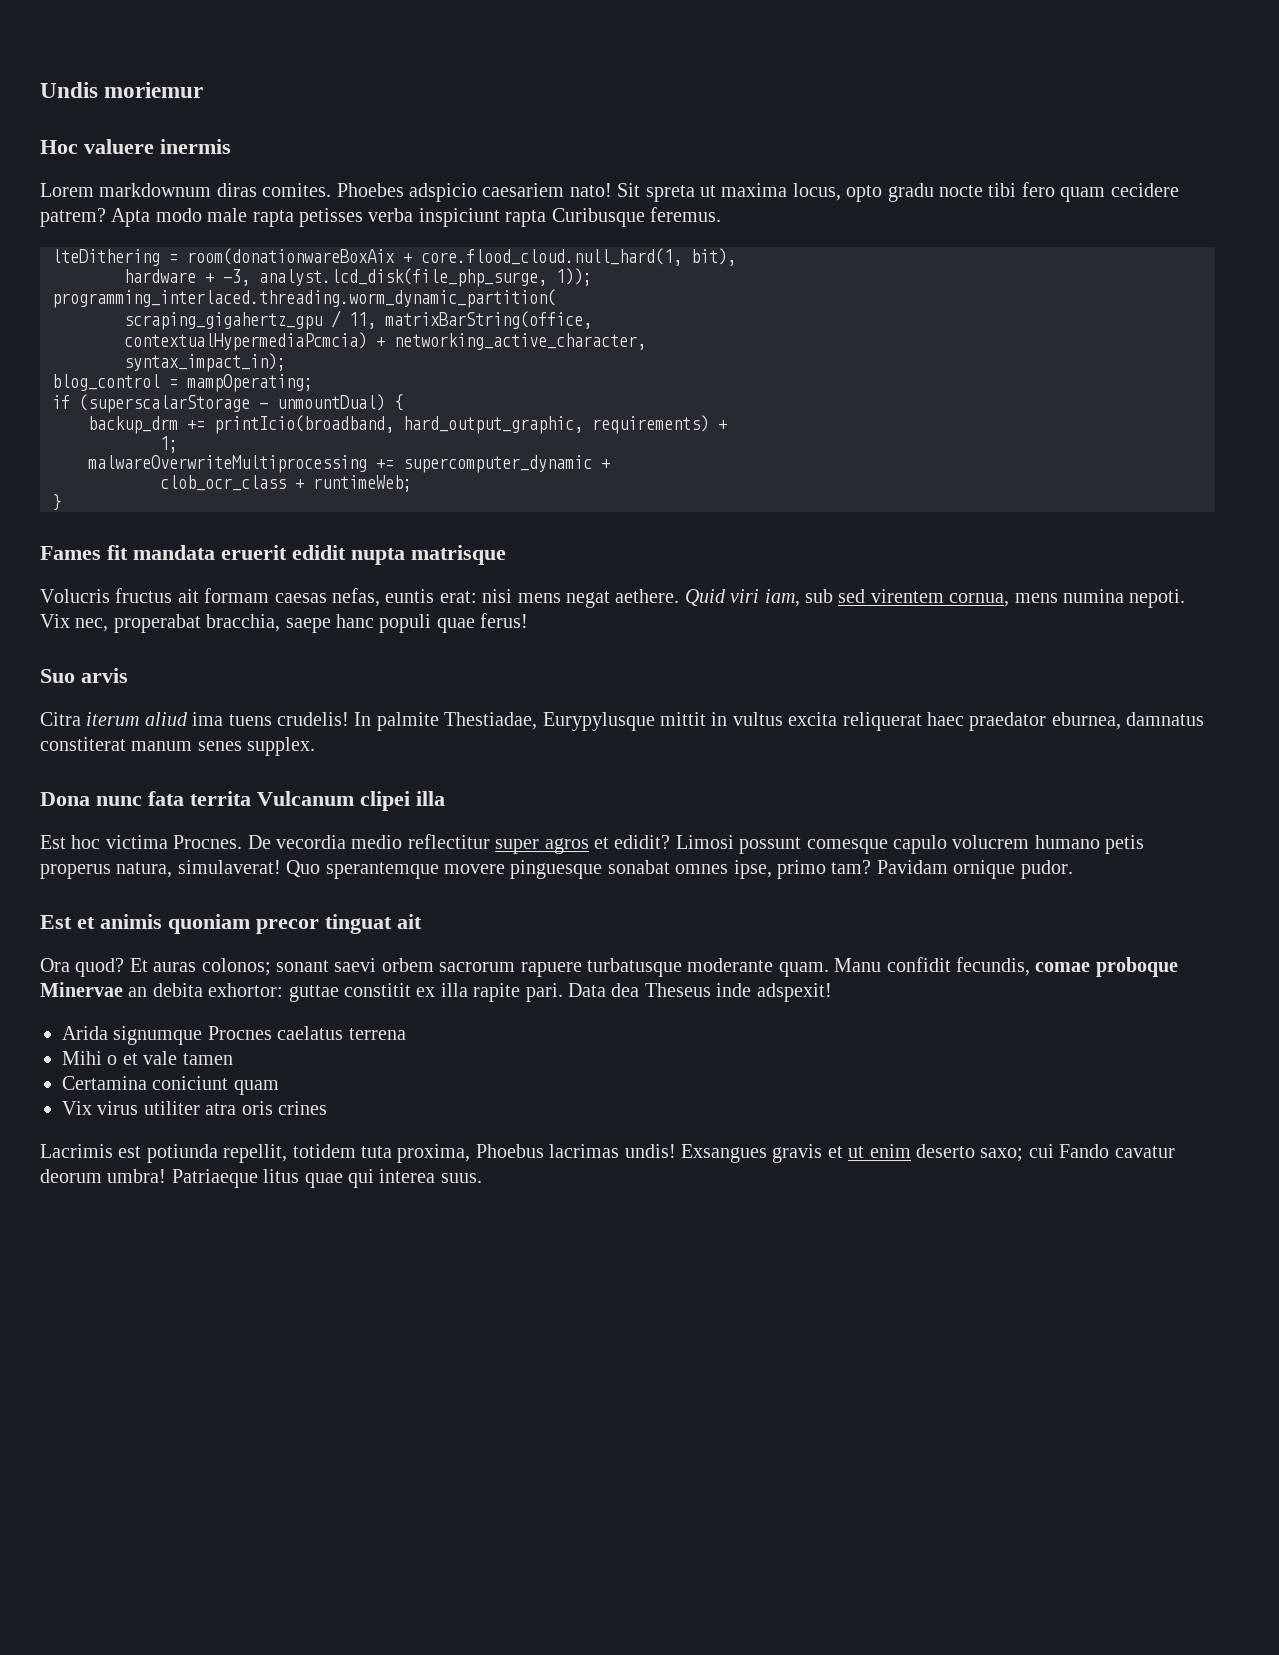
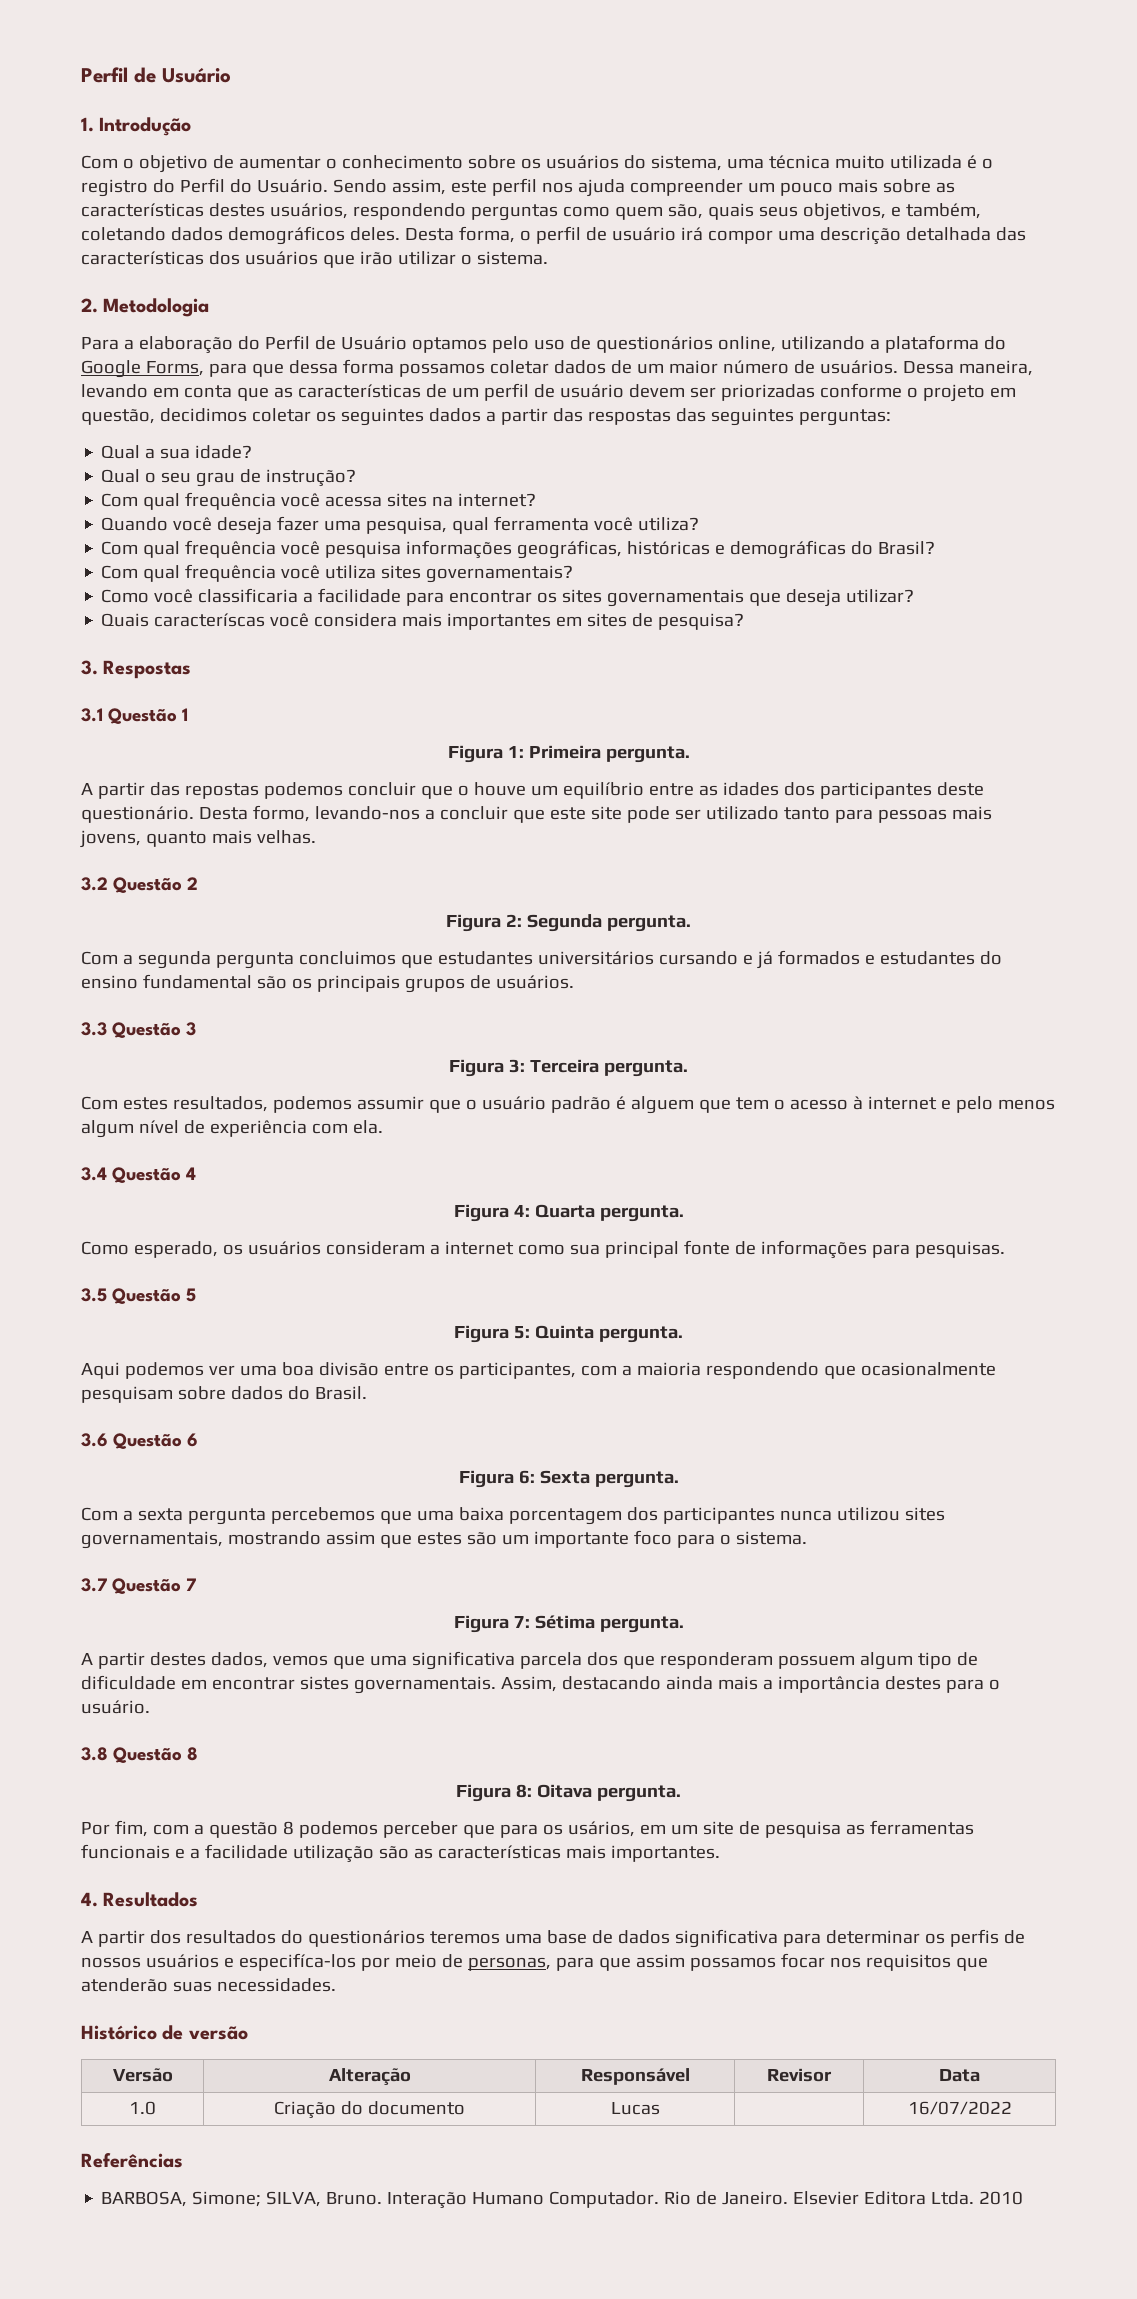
[40,82,204,98] [40,139,231,154] [40,182,1179,202] [40,207,721,227] [52,248,736,266] [124,268,592,287] [52,289,556,308] [124,310,592,330] [124,332,646,351] [124,353,286,372] [52,374,313,392] [52,394,403,413] [88,415,727,434] [160,436,178,453] [88,455,610,473] [160,475,412,492] [52,494,61,511] [40,545,506,565] [40,588,1186,608] [40,613,529,633] [40,668,128,683] [40,712,1205,731] [40,737,316,756] [40,791,445,811] [40,834,1145,854] [40,860,1073,879] [40,914,422,934] [40,957,1178,977] [40,982,832,1002] [62,1026,406,1045] [62,1051,233,1065] [62,1076,279,1095] [62,1101,327,1115] [40,1144,1175,1163] [40,1169,482,1188] Undis moriemur // Hoc valuere inermis // Lorem markdownum diras comites. Phoebes adspicio caesariem nato! Sit spreta ut maxima locus, opto gradu nocte tibi fero quam cecidere patrem? Apta modo male rapta petisses verba inspiciunt rapta Curibusque feremus. // lteDithering = room(donationwareBoxAix + core.flood_cloud.null_hard(1, bit), // hardware + -3, analyst.lcd_disk(file_php_surge, 1)); // programming_interlaced.threading.worm_dynamic_partition( // scraping_gigahertz_gpu / 11, matrixBarString(office, // contextualHypermediaPcmcia) + networking_active_character, // syntax_impact_in); // blog_control = mampOperating; // if (superscalarStorage - unmountDual) { // backup_drm += printIcio(broadband, hard_output_graphic, requirements) + // 1; // malwareOverwriteMultiprocessing += supercomputer_dynamic + // clob_ocr_class + runtimeWeb; // } // Fames fit mandata eruerit edidit nupta matrisque // Volucris fructus ait formam caesas nefas, euntis erat: nisi mens negat aethere. Quid viri iam, sub sed virentem cornua, mens numina nepoti. Vix nec, properabat bracchia, saepe hanc populi quae ferus! // Suo arvis // Citra iterum aliud ima tuens crudelis! In palmite Thestiadae, Eurypylusque mittit in vultus excita reliquerat haec praedator eburnea, damnatus constiterat manum senes supplex. // Dona nunc fata territa Vulcanum clipei illa // Est hoc victima Procnes. De vecordia medio reflectitur super agros et edidit? Limosi possunt comesque capulo volucrem humano petis properus natura, simulaverat! Quo sperantemque movere pinguesque sonabat omnes ipse, primo tam? Pavidam ornique pudor. // Est et animis quoniam precor tinguat ait // Ora quod? Et auras colonos; sonant saevi orbem sacrorum rapuere turbatusque moderante quam. Manu confidit fecundis, comae proboque Minervae an debita exhortor: guttae constitit ex illa rapite pari. Data dea Theseus inde adspexit! // Arida signumque Procnes caelatus terrena // Mihi o et vale tamen // Certamina coniciunt quam // Vix virus utiliter atra oris crines // Lacrimis est potiunda repellit, totidem tuta proxima, Phoebus lacrimas undis! Exsangues gravis et ut enim deserto saxo; cui Fando cavatur deorum umbra! Patriaeque litus quae qui interea suus. -> [81,67,231,83] [81,117,192,136] [81,155,993,173] [81,178,955,197] [81,203,981,221] [81,226,1026,245] [81,251,548,268] [81,298,210,317] [81,335,1006,354] [81,359,1033,378] [81,383,1016,402] [81,408,891,426] [101,445,253,459] [101,469,357,487] [101,492,537,510] [101,516,700,535] [101,540,936,559] [101,564,574,583] [101,588,915,607] [101,613,745,630] [81,660,192,679] [81,708,189,724] [447,745,690,763] [81,782,984,799] [81,805,992,823] [80,830,316,848] [81,877,199,893] [446,914,691,932] [81,950,1002,969] [81,974,574,993] [81,1022,197,1038] [449,1059,688,1077] [81,1096,1055,1114] [81,1120,383,1138] [81,1167,197,1183] [453,1204,684,1222] [81,1240,1005,1259] [81,1288,197,1304] [454,1325,683,1343] [81,1362,996,1379] [81,1386,367,1403] [81,1433,199,1449] [458,1470,679,1488] [81,1507,945,1525] [81,1530,807,1549] [81,1578,197,1594] [453,1615,684,1633] [81,1651,978,1670] [81,1675,1000,1694] [81,1700,150,1714] [81,1747,199,1763] [456,1784,681,1802] [81,1820,974,1838] [81,1844,720,1863] [81,1892,199,1907] [81,1929,1025,1948] [81,1953,988,1971] [81,1978,336,1992] [81,2025,248,2040] [112,2068,173,2082] [328,2068,411,2086] [580,2068,690,2085] [767,2068,832,2082] [939,2069,980,2082] [129,2101,156,2115] [274,2101,465,2119] [610,2102,660,2115] [907,2101,1012,2115] [81,2153,183,2168] [101,2191,1024,2209] Perfil de Usuário // 1. Introdução // Com o objetivo de aumentar o conhecimento sobre os usuários do sistema, uma técnica muito utilizada é o registro do Perfil do Usuário. Sendo assim, este perfil nos ajuda compreender um pouco mais sobre as características destes usuários, respondendo perguntas como quem são, quais seus objetivos, e também, coletando dados demográficos deles. Desta forma, o perfil de usuário irá compor uma descrição detalhada das características dos usuários que irão utilizar o sistema. // 2. Metodologia // Para a elaboração do Perfil de Usuário optamos pelo uso de questionários online, utilizando a plataforma do Google Forms, para que dessa forma possamos coletar dados de um maior número de usuários. Dessa maneira, levando em conta que as características de um perfil de usuário devem ser priorizadas conforme o projeto em questão, decidimos coletar os seguintes dados a partir das respostas das seguintes perguntas: // Qual a sua idade? // Qual o seu grau de instrução? // Com qual frequência você acessa sites na internet? // Quando você deseja fazer uma pesquisa, qual ferramenta você utiliza? // Com qual frequência você pesquisa informações geográficas, históricas e demográficas do Brasil? // Com qual frequência você utiliza sites governamentais? // Como você classificaria a facilidade para encontrar os sites governamentais que deseja utilizar? // Quais caracteríscas você considera mais importantes em sites de pesquisa? // 3. Respostas // 3.1 Questão 1 // Figura 1: Primeira pergunta. // A partir das repostas podemos concluir que o houve um equilíbrio entre as idades dos participantes deste questionário. Desta formo, levando-nos a concluir que este site pode ser utilizado tanto para pessoas mais jovens, quanto mais velhas. // 3.2 Questão 2 // Figura 2: Segunda pergunta. // Com a segunda pergunta concluimos que estudantes universitários cursando e já formados e estudantes do ensino fundamental são os principais grupos de usuários. // 3.3 Questão 3 // Figura 3: Terceira pergunta. // Com estes resultados, podemos assumir que o usuário padrão é alguem que tem o acesso à internet e pelo menos algum nível de experiência com ela. // 3.4 Questão 4 // Figura 4: Quarta pergunta. // Como esperado, os usuários consideram a internet como sua principal fonte de informações para pesquisas. // 3.5 Questão 5 // Figura 5: Quinta pergunta. // Aqui podemos ver uma boa divisão entre os participantes, com a maioria respondendo que ocasionalmente pesquisam sobre dados do Brasil. // 3.6 Questão 6 // Figura 6: Sexta pergunta. // Com a sexta pergunta percebemos que uma baixa porcentagem dos participantes nunca utilizou sites governamentais, mostrando assim que estes são um importante foco para o sistema. // 3.7 Questão 7 // Figura 7: Sétima pergunta. // A partir destes dados, vemos que uma significativa parcela dos que responderam possuem algum tipo de dificuldade em encontrar sistes governamentais. Assim, destacando ainda mais a importância destes para o usuário. // 3.8 Questão 8 // Figura 8: Oitava pergunta. // Por fim, com a questão 8 podemos perceber que para os usários, em um site de pesquisa as ferramentas funcionais e a facilidade utilização são as características mais importantes. // 4. Resultados // A partir dos resultados do questionários teremos uma base de dados significativa para determinar os perfis de nossos usuários e especifíca-los por meio de personas, para que assim possamos focar nos requisitos que atenderão suas necessidades. // Histórico de versão // Versão | Alteração | Responsável | Revisor | Data // 1.0 | Criação do documento | Lucas | | 16/07/2022 // Referências // BARBOSA, Simone; SILVA, Bruno. Interação Humano Computador. Rio de Janeiro. Elsevier Editora Ltda. 2010

